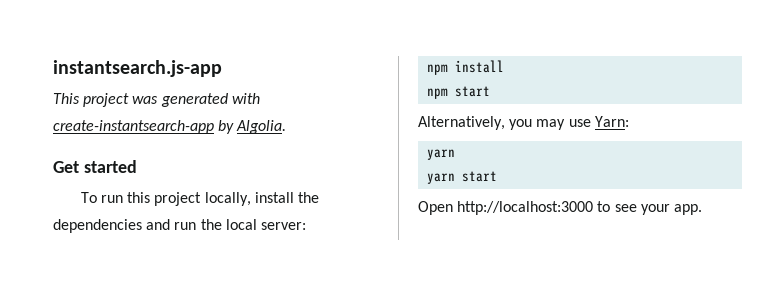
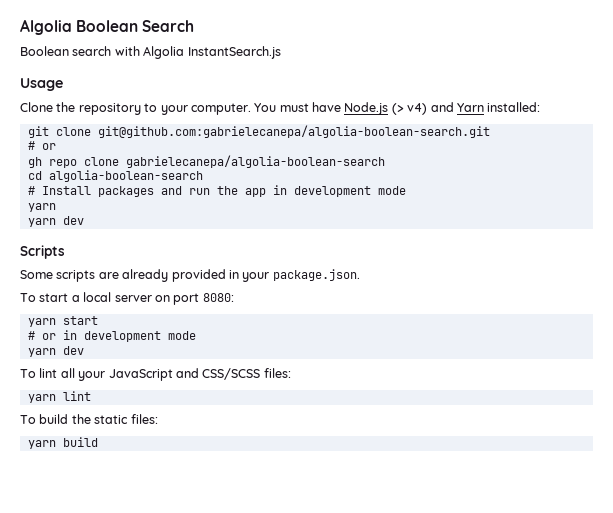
[53,60,222,77] [53,93,260,107] [53,120,287,134] [53,160,137,173] [80,192,319,206] [53,219,306,233] [427,60,505,75] [427,86,491,99] [418,116,629,130] [427,149,456,160] [427,171,498,184] [418,201,702,215] instantsearch.js-app // This project was generated with create-instantsearch-app by Algolia. // Get started // To run this project locally, install the dependencies and run the local server: // npm install // npm start // Alternatively, you may use Yarn: // yarn // yarn start // Open http://localhost:3000 to see your app. -> [20,19,195,35] [20,46,281,59] [20,78,63,91] [20,102,541,115] [27,125,490,138] [27,141,56,150] [27,155,385,168] [27,170,203,182] [27,185,406,197] [27,203,56,212] [27,216,84,227] [20,245,65,259] [20,269,360,282] [20,292,234,305] [27,316,98,327] [27,330,196,342] [27,346,84,357] [20,368,291,381] [27,391,91,403] [20,414,158,424] [27,437,98,449] Algolia Boolean Search // Boolean search with Algolia InstantSearch.js // Usage // Clone the repository to your computer. You must have Node.js (> v4) and Yarn installed: // git clone git@github.com:gabrielecanepa/algolia-boolean-search.git // # or // gh repo clone gabrielecanepa/algolia-boolean-search // cd algolia-boolean-search // # Install packages and run the app in development mode // yarn // yarn dev // Scripts // Some scripts are already provided in your package.json. // To start a local server on port 8080: // yarn start // # or in development mode // yarn dev // To lint all your JavaScript and CSS/SCSS files: // yarn lint // To build the static files: // yarn build

